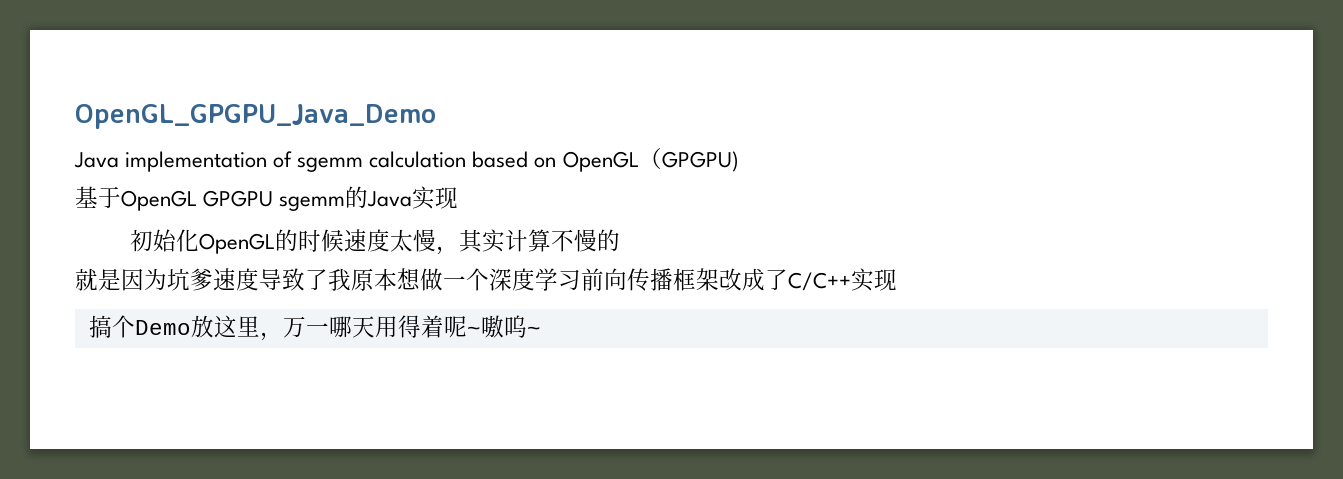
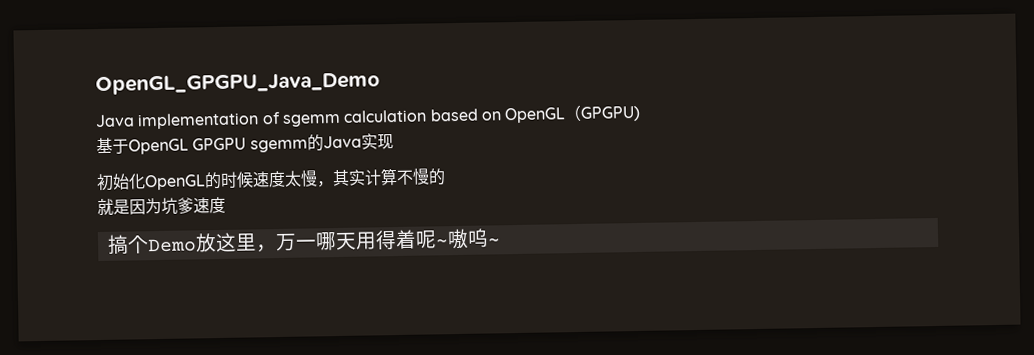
[259,268,897,292] 导致了我原本想做一个深度学习前向传播框架改成了C/C++实现 -> (226, 205) none

